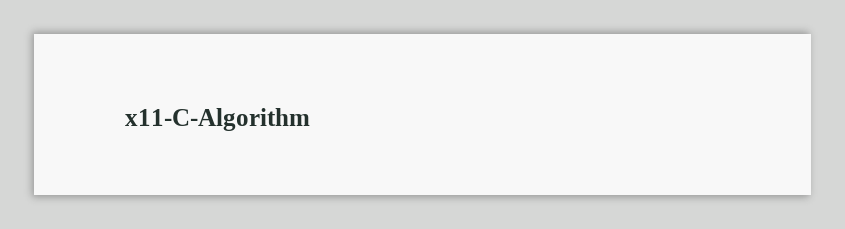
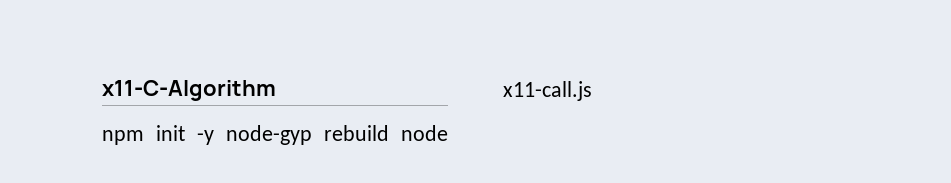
(310, 119) none -> [102,125,448,145] [503,81,592,101] // npm init -y node-gyp rebuild node x11-call.js

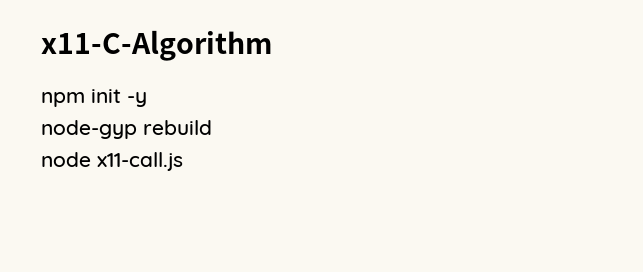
(214, 137) none -> (147, 99) //
(389, 133) none -> (212, 127) //

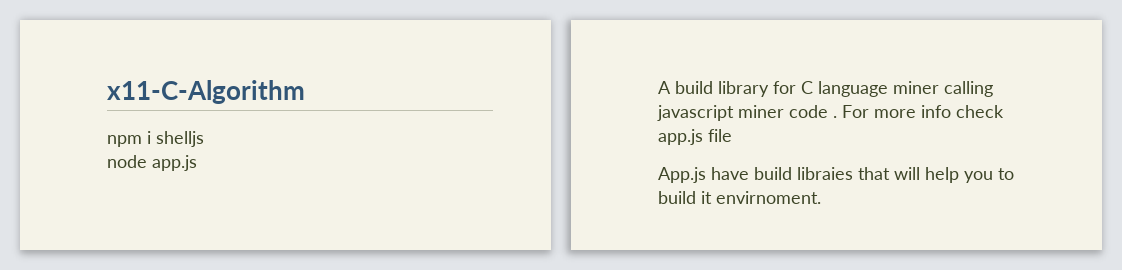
[91,89,147,107] [41,120,212,139] [41,152,183,171] init -y // node-gyp rebuild // node x11-call.js -> [147,131,204,147] [107,155,197,171] [658,81,993,97] [657,105,1004,121] [658,129,732,145] [658,167,1014,183] [658,191,821,204] i shelljs // node app.js // A build library for C language miner calling javascript miner code . For more info check app.js file // App.js have build libraies that will help you to build it envirnoment.

